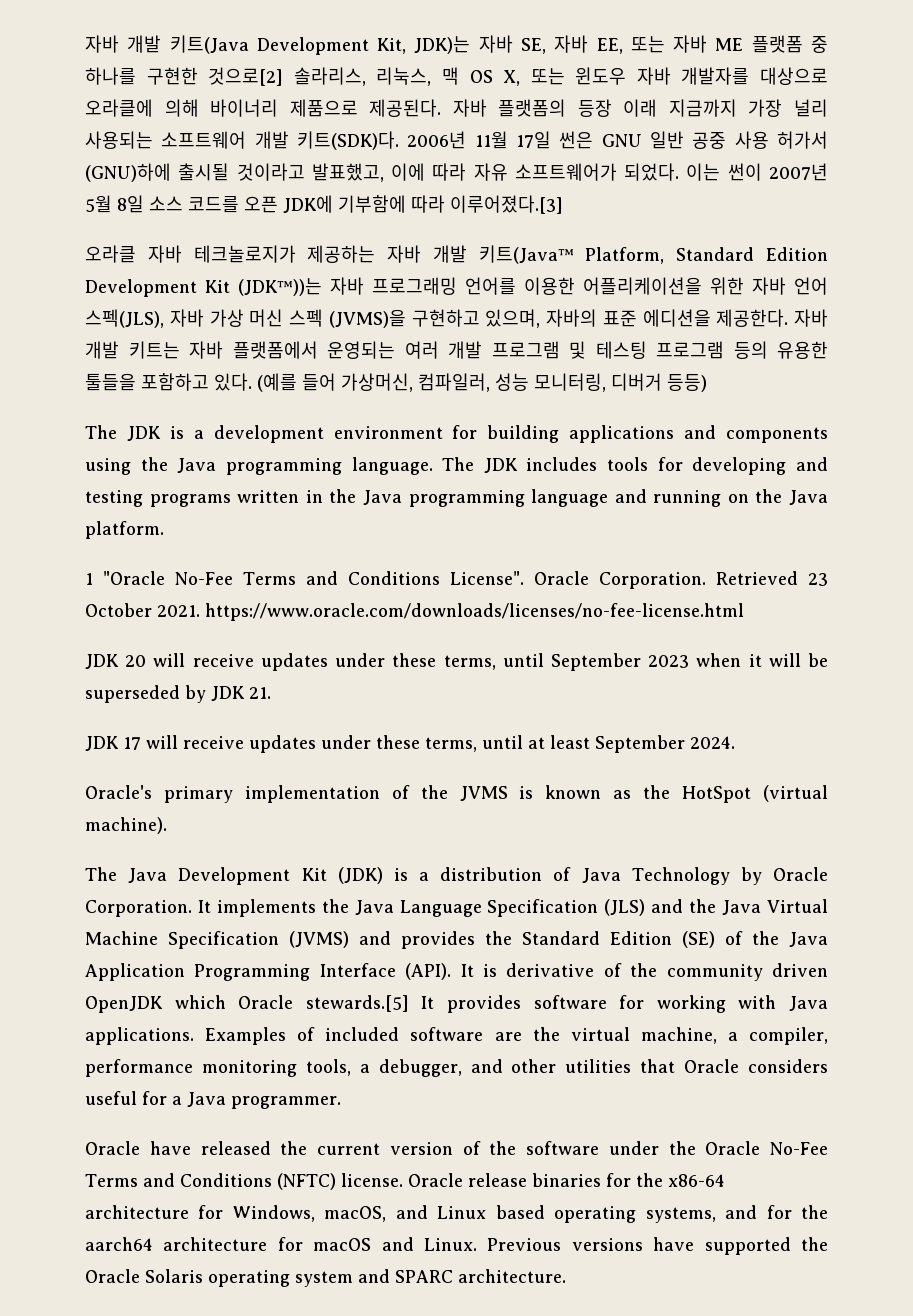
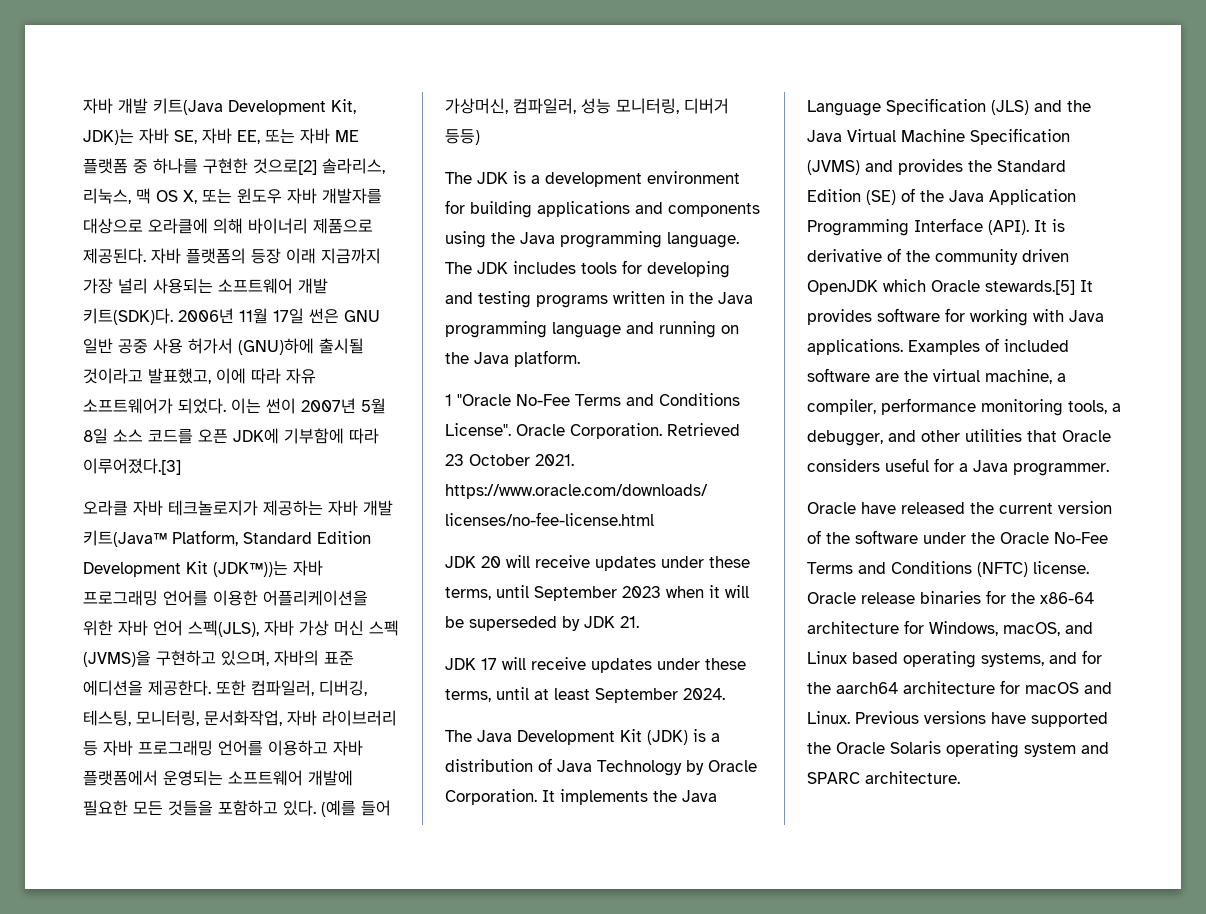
[794,309,828,327] [85,341,828,359] [85,373,136,391] 자바 개발 키트는 자바 플랫폼에서 운영되는 여러 개발 프로그램 및 테스팅 프로그램 등의 유용한 툴들을 -> [216,680,367,696] [83,710,397,726] [83,740,363,756] [83,770,353,786] [83,800,213,816] 또한 컴파일러, 디버깅, 테스팅, 모니터링, 문서화작업, 자바 라이브러리 등 자바 프로그래밍 언어를 이용하고 자바 플랫폼에서 운영되는 소프트웨어 개발에 필요한 모든 것들을
[85,785,828,803] [85,817,167,834] // Oracle's primary implementation of the JVMS is known as the HotSpot (virtual machine). -> (725, 694) none

